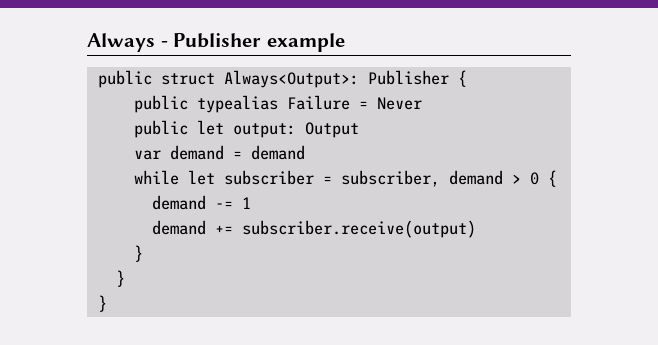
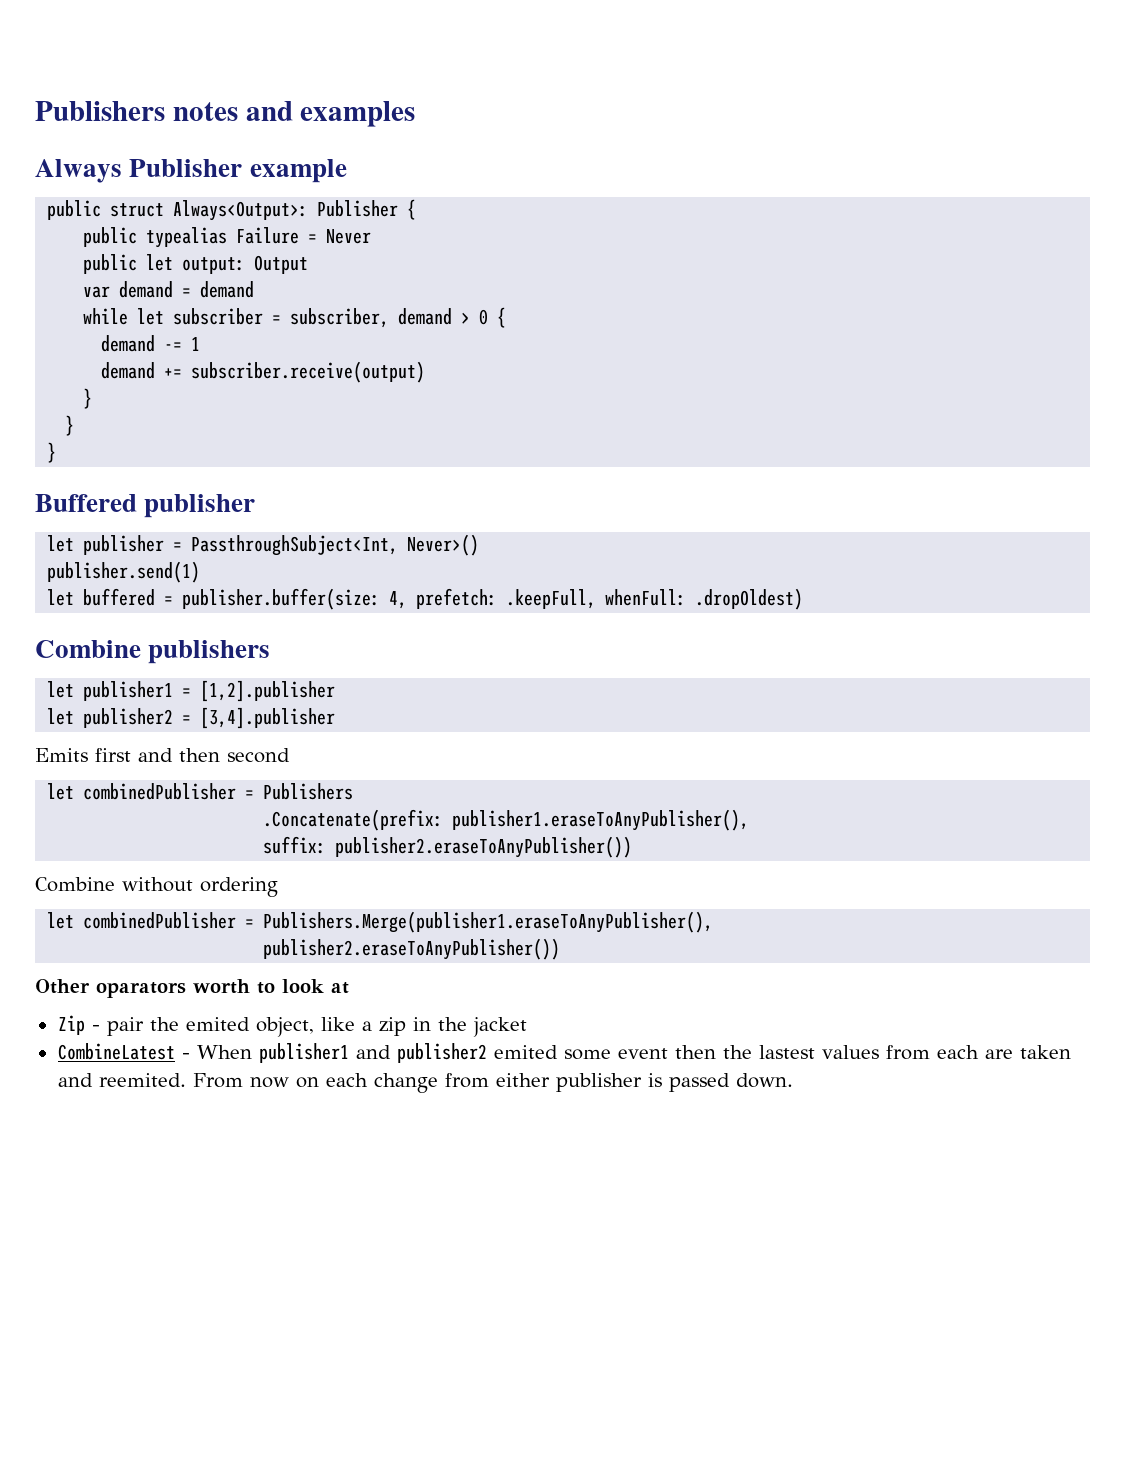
[87,33,168,52] Always - -> [35,101,416,127] [35,159,122,183] Publishers notes and examples // Always
(107, 303) none -> [35,494,256,518] [47,534,480,556] [47,561,201,583] [47,588,804,610] [35,640,271,664] [47,680,336,702] [47,707,336,729] [35,748,290,763] [47,783,354,800] [263,809,750,831] [263,836,633,858] [35,877,278,897] [47,911,714,933] [263,938,561,960] [35,979,349,998] [57,1015,527,1037] [57,1043,1071,1063] [57,1073,793,1093] // Buffered publisher // let publisher = PassthroughSubject<Int, Never>() // publisher.send(1) // let buffered = publisher.buffer(size: 4, prefetch: .keepFull, whenFull: .dropOldest) // Combine publishers // let publisher1 = [1,2].publisher // let publisher2 = [3,4].publisher // Emits first and then second // let combinedPublisher = Publishers // .Concatenate(prefix: publisher1.eraseToAnyPublisher(), // suffix: publisher2.eraseToAnyPublisher()) // Combine without ordering // let combinedPublisher = Publishers.Merge(publisher1.eraseToAnyPublisher(), // publisher2.eraseToAnyPublisher()) // Other oparators worth to look at // Zip - pair the emited object, like a zip in the jacket // CombineLatest - When publisher1 and publisher2 emited some event then the lastest values from each are taken and reemited. From now on each change from either publisher is passed down.

